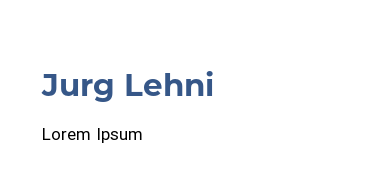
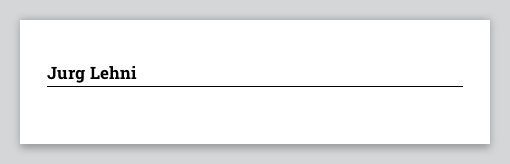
[42,128,143,143] // Lorem Ipsum -> (137, 73) none

